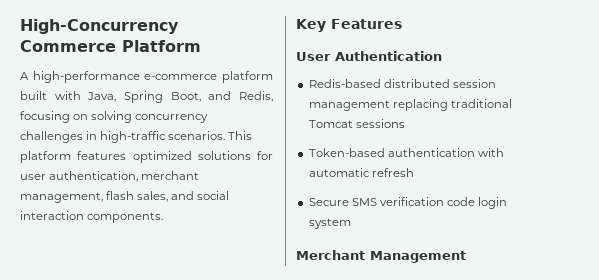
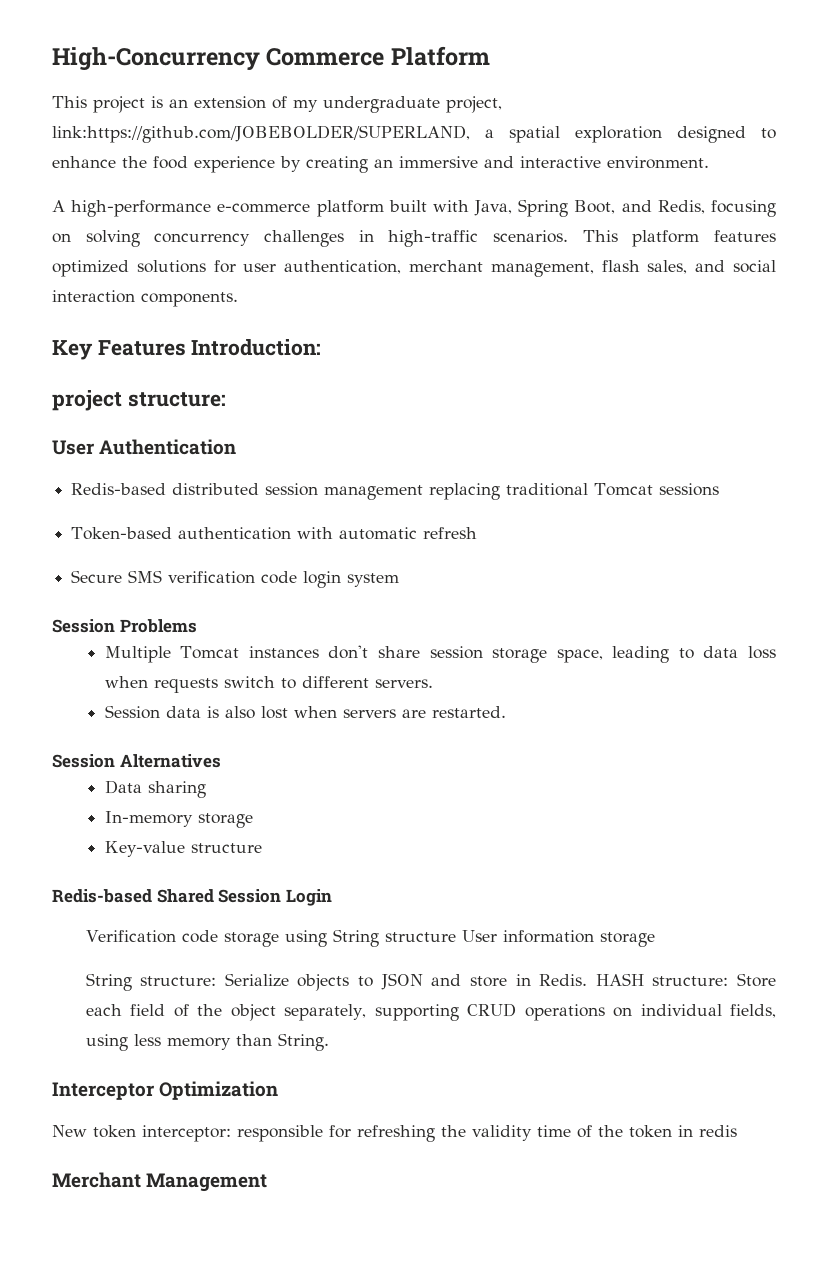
(201, 46) none -> [52,96,502,113] [52,125,776,143] [52,156,709,173] // This project is an extension of my undergraduate project, link:https://github.com/JOBEBOLDER/SUPERLAND, a spatial exploration designed to enhance the food experience by creating an immersive and interactive environment.
(402, 24) none -> [191,339,322,356] [52,390,226,411] Introduction: // project structure:
(351, 223) none -> [52,619,197,633] [104,645,777,663] [104,676,433,693] [104,705,506,719] [52,754,221,768] [104,780,206,798] [104,811,253,828] [104,841,262,857] [52,889,332,906] [85,929,656,947] [85,973,777,991] [85,1003,776,1021] [85,1033,329,1051] [52,1081,279,1100] [52,1125,737,1142] // Session Problems // Multiple Tomcat instances don't share session storage space, leading to data loss when requests switch to different servers. // Session data is also lost when servers are restarted. // Session Alternatives // Data sharing // In-memory storage // Key-value structure // Redis-based Shared Session Login // Verification code storage using String structure User information storage // String structure: Serialize objects to JSON and store in Redis. HASH structure: Store each field of the object separately, supporting CRUD operations on individual fields, using less memory than String. // Interceptor Optimization // New token interceptor: responsible for refreshing the validity time of the token in redis

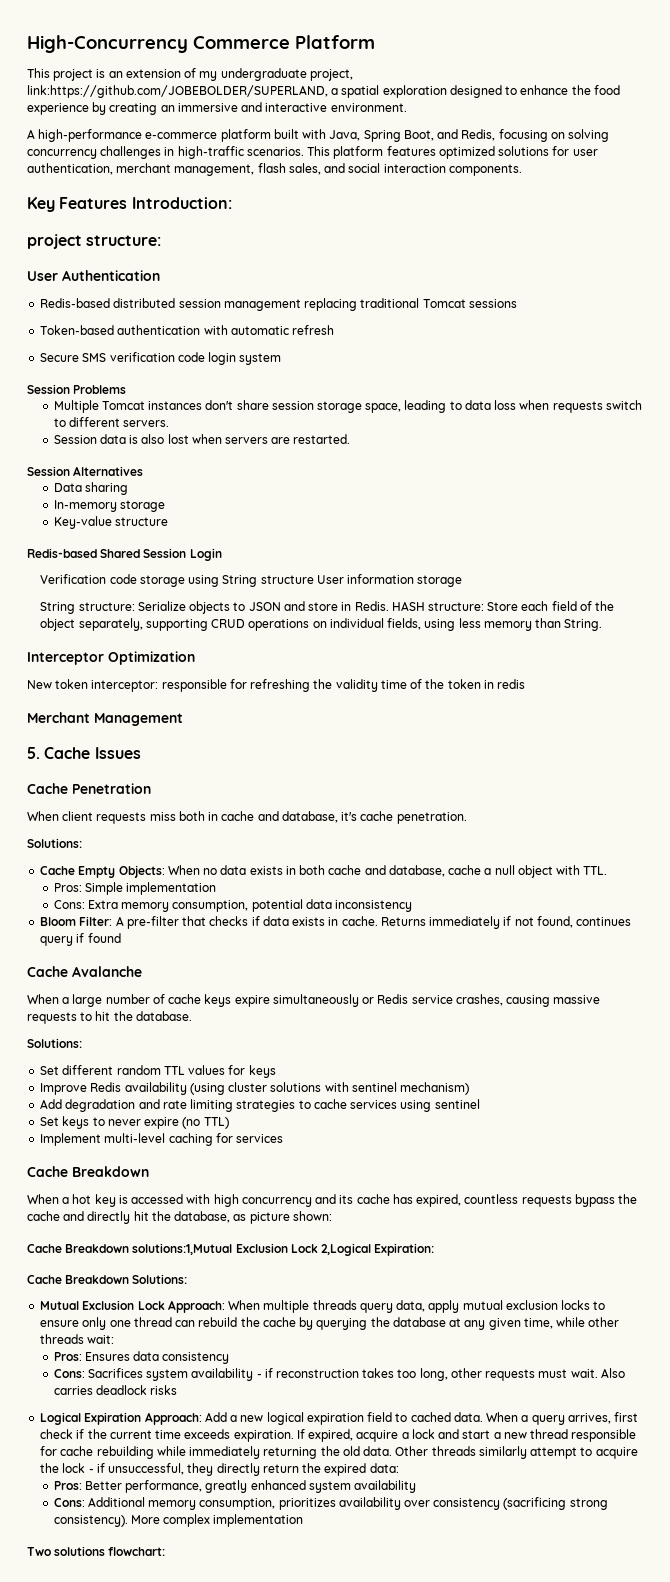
(268, 1182) none -> [27,747,141,759] [27,783,151,794] [27,811,467,824] [27,838,82,848] [40,865,608,878] [53,882,217,895] [53,899,413,912] [40,916,632,929] [40,933,121,946] [27,966,142,977] [27,994,601,1007] [27,1011,192,1024] [27,1038,82,1048] [40,1065,276,1078] [40,1082,470,1095] [40,1099,480,1112] [40,1116,229,1129] [40,1133,284,1146] [27,1166,149,1177] [27,1194,638,1207] [27,1211,332,1224] [27,1243,435,1256] [27,1274,188,1284] [40,1300,606,1313] [40,1317,620,1330] [40,1334,115,1344] [53,1351,230,1364] [53,1368,625,1381] [53,1385,178,1395] [40,1412,639,1425] [40,1429,637,1442] [40,1446,638,1459] [40,1463,399,1476] [53,1480,417,1493] [53,1497,608,1510] [53,1514,304,1527] [27,1546,166,1556] // 5. Cache Issues // Cache Penetration // When client requests miss both in cache and database, it's cache penetration. // Solutions: // Cache Empty Objects: When no data exists in both cache and database, cache a null object with TTL. // Pros: Simple implementation // Cons: Extra memory consumption, potential data inconsistency // Bloom Filter: A pre-filter that checks if data exists in cache. Returns immediately if not found, continues query if found // Cache Avalanche // When a large number of cache keys expire simultaneously or Redis service crashes, causing massive requests to hit the database. // Solutions: // Set different random TTL values for keys // Improve Redis availability (using cluster solutions with sentinel mechanism) // Add degradation and rate limiting strategies to cache services using sentinel // Set keys to never expire (no TTL) // Implement multi-level caching for services // Cache Breakdown // When a hot key is accessed with high concurrency and its cache has expired, countless requests bypass the cache and directly hit the database, as picture shown: // Cache Breakdown solutions:1,Mutual Exclusion Lock 2,Logical Expiration: // Cache Breakdown Solutions: // Mutual Exclusion Lock Approach: When multiple threads query data, apply mutual exclusion locks to ensure only one thread can rebuild the cache by querying the database at any given time, while other threads wait: // Pros: Ensures data consistency // Cons: Sacrifices system availability - if reconstruction takes too long, other requests must wait. Also carries deadlock risks // Logical Expiration Approach: Add a new logical expiration field to cached data. When a query arrives, first check if the current time exceeds expiration. If expired, acquire a lock and start a new thread responsible for cache rebuilding while immediately returning the old data. Other threads similarly attempt to acquire the lock - if unsuccessful, they directly return the expired data: // Pros: Better performance, greatly enhanced system availability // Cons: Additional memory consumption, prioritizes availability over consistency (sacrificing strong consistency). More complex implementation // Two solutions flowchart:

